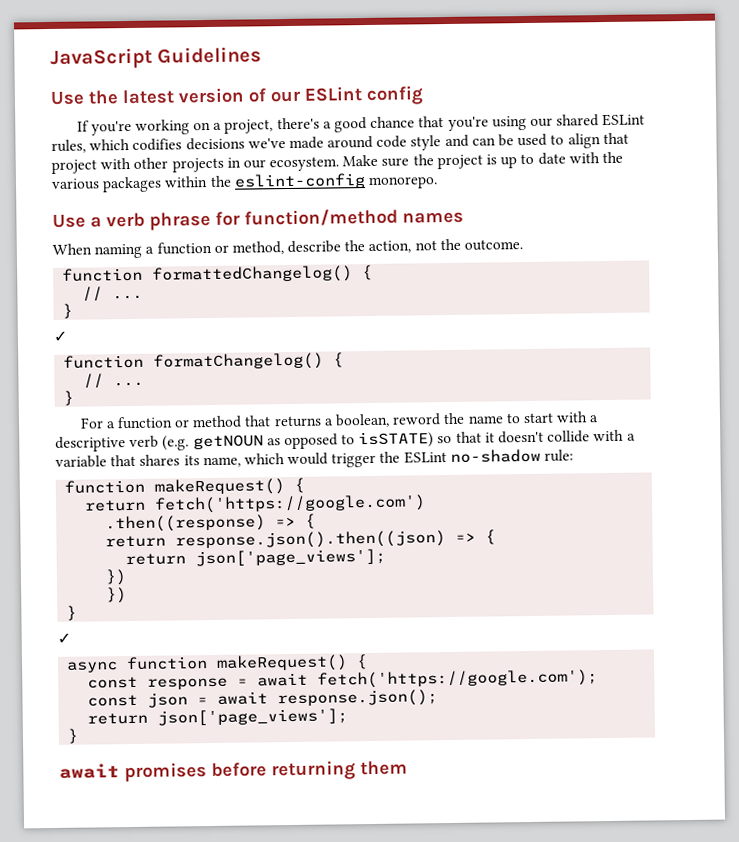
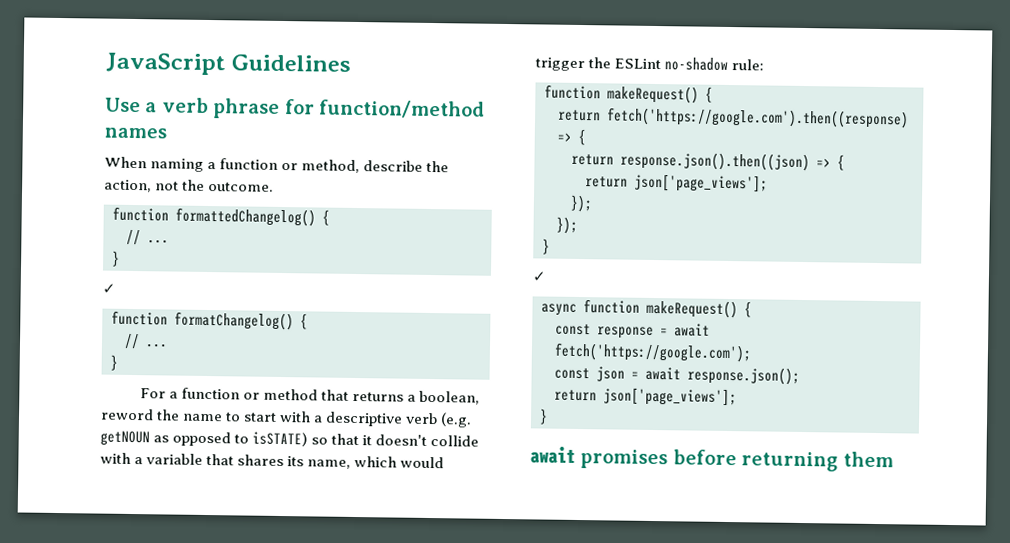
[50,85,424,106] [76,113,646,136] [51,132,629,153] [51,151,623,174] [51,173,438,193] // Use the latest version of our ESLint config // If you're working on a project, there's a good chance that you're using our shared ESLint rules, which codifies decisions we've made around code style and can be used to align that project with other projects in our ecosystem. Make sure the project is up to date with the various packages within the eslint-config monorepo. -> (352, 63) none
[154,494,427,514] [105,514,267,533] fetch('https://google.com') // .then((response) -> [606,107,909,129] fetch('https://google.com').then((response)
[105,569,128,586] [106,587,128,604] }) // }) -> [570,194,593,213] [556,216,578,234] }); // });

